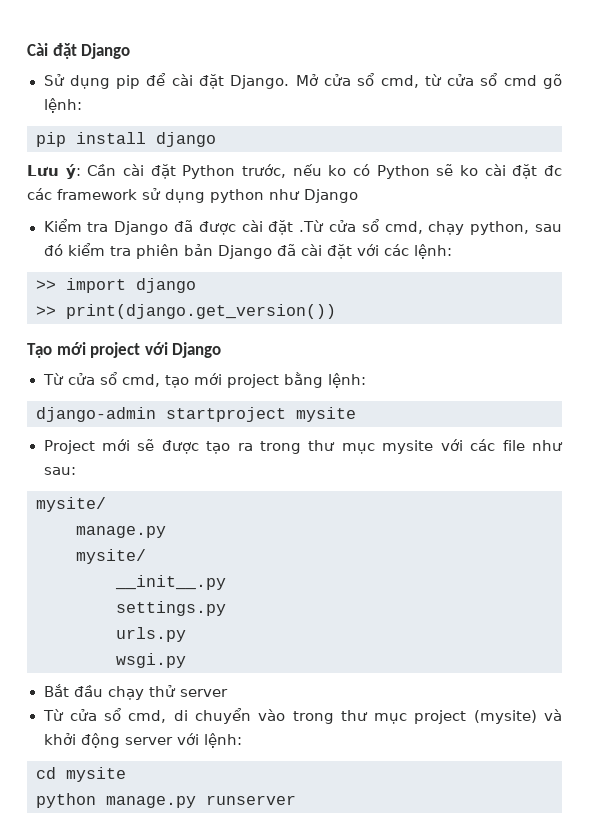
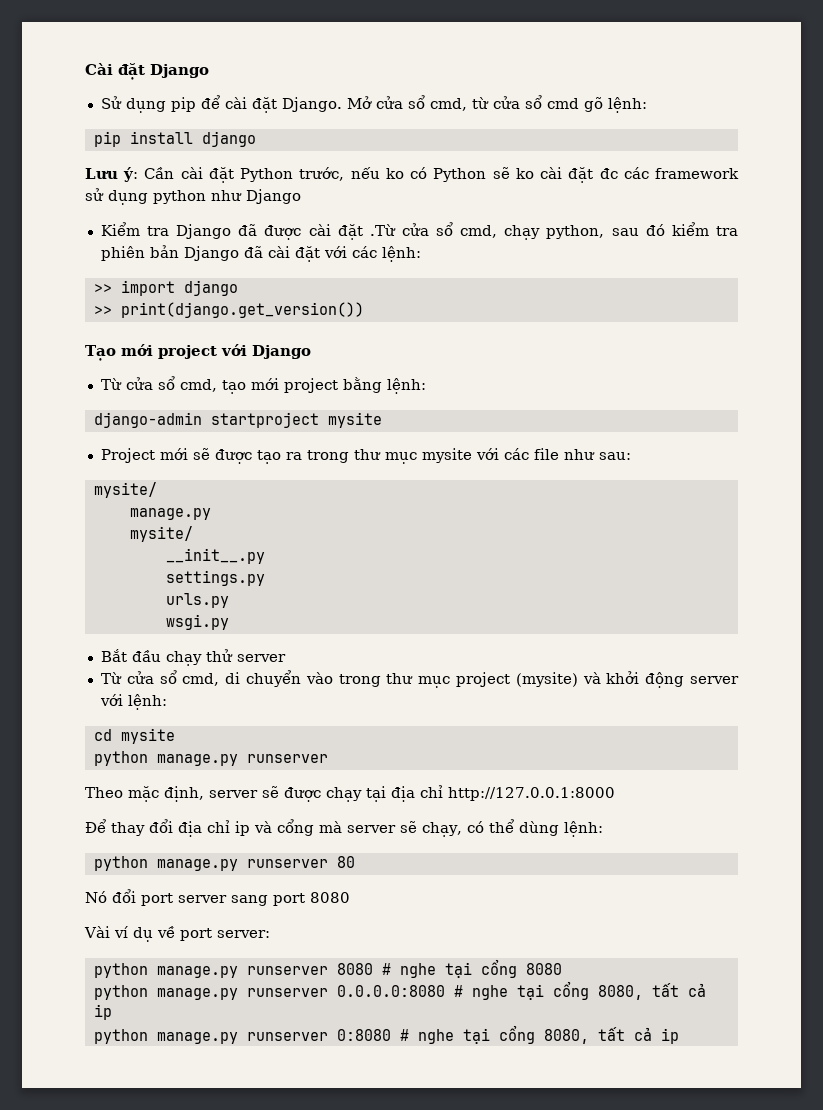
(296, 800) none -> [85,785,615,802] [85,819,603,837] [93,856,355,871] [85,889,350,906] [84,926,270,942] [93,959,562,978] [93,981,706,1000] [93,1004,112,1020] [93,1025,679,1044] // Theo mặc định, server sẽ được chạy tại địa chỉ http://127.0.0.1:8000 // Để thay đổi địa chỉ ip và cổng mà server sẽ chạy, có thể dùng lệnh: // python manage.py runserver 80 // Nó đổi port server sang port 8080 // Vài ví dụ về port server: // python manage.py runserver 8080 # nghe tại cổng 8080 // python manage.py runserver 0.0.0.0:8080 # nghe tại cổng 8080, tất cả ip // python manage.py runserver 0:8080 # nghe tại cổng 8080, tất cả ip

